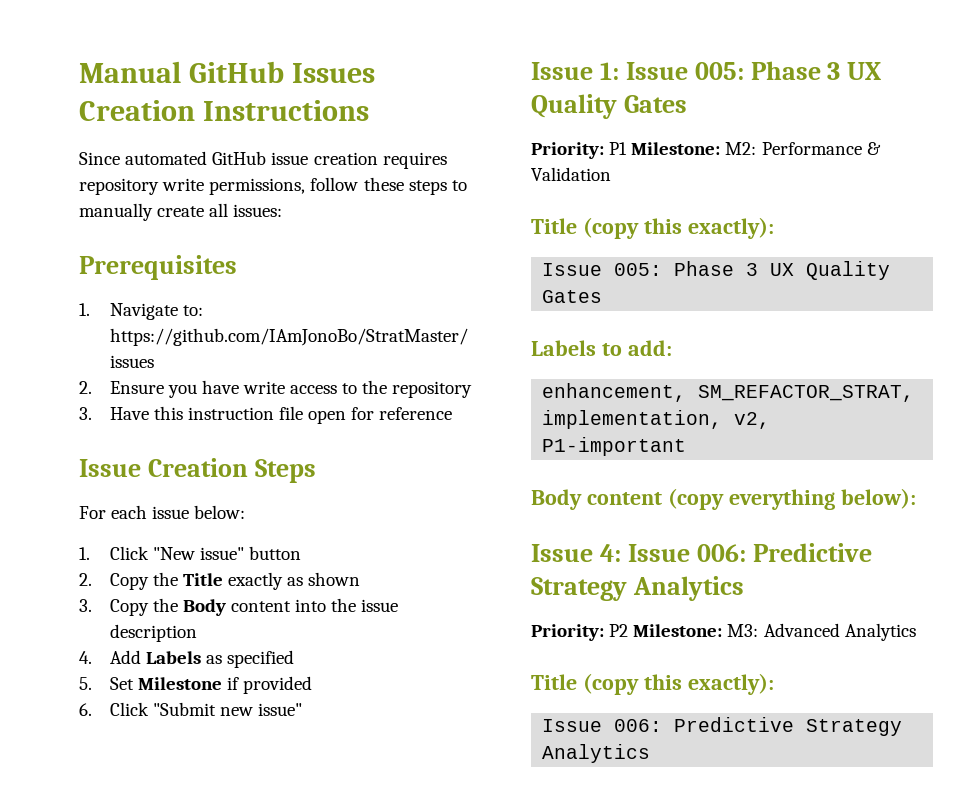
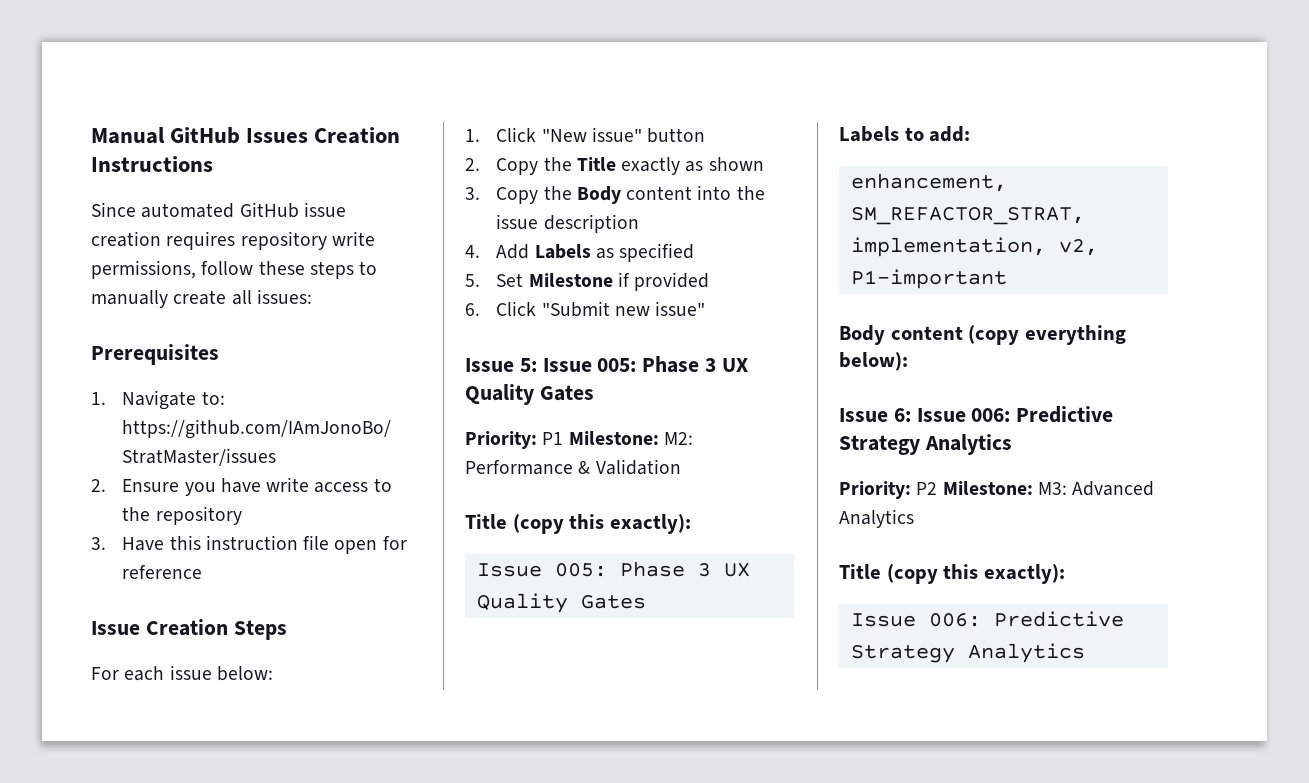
[599,62,619,80] 1: -> [519,358,537,372] 5:
[599,544,621,562] 4: -> [893,408,911,422] 6:

